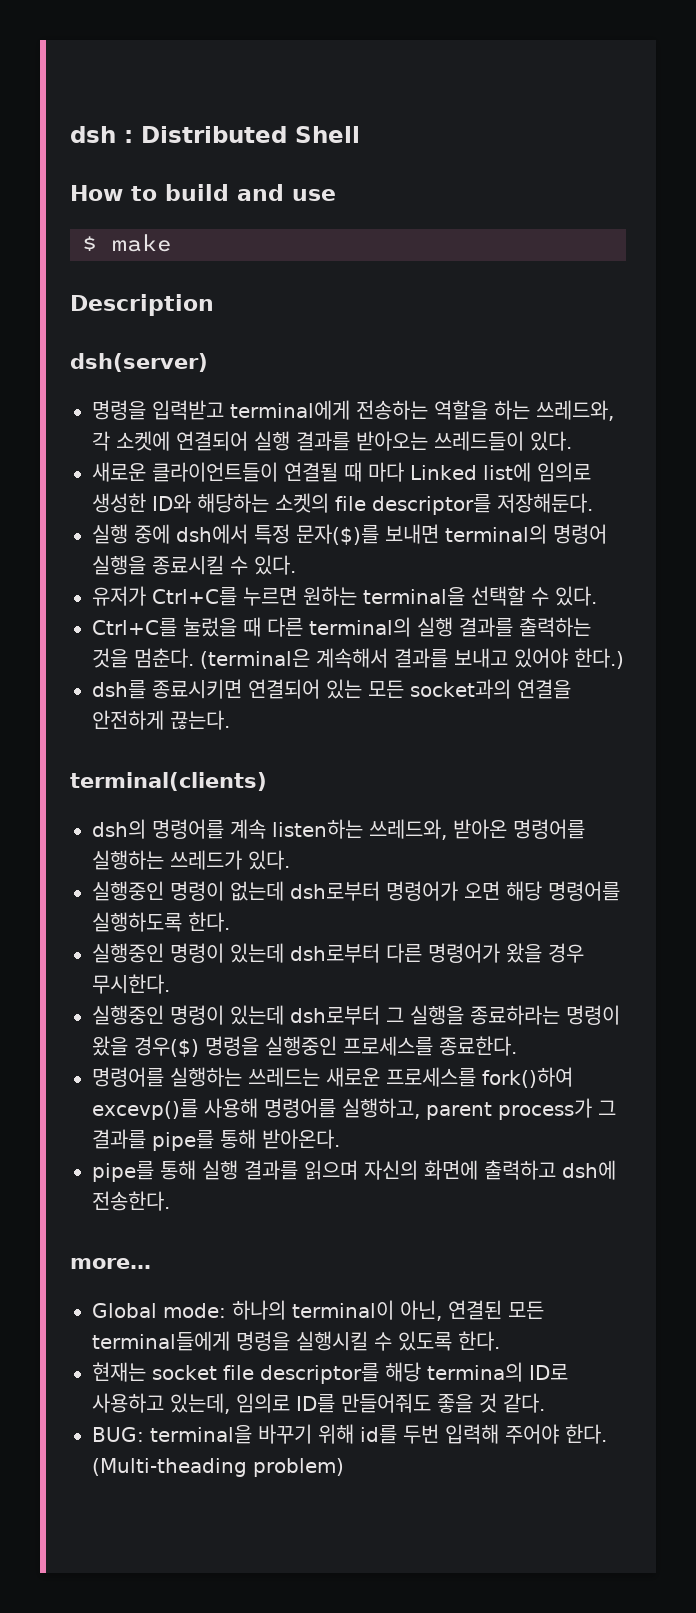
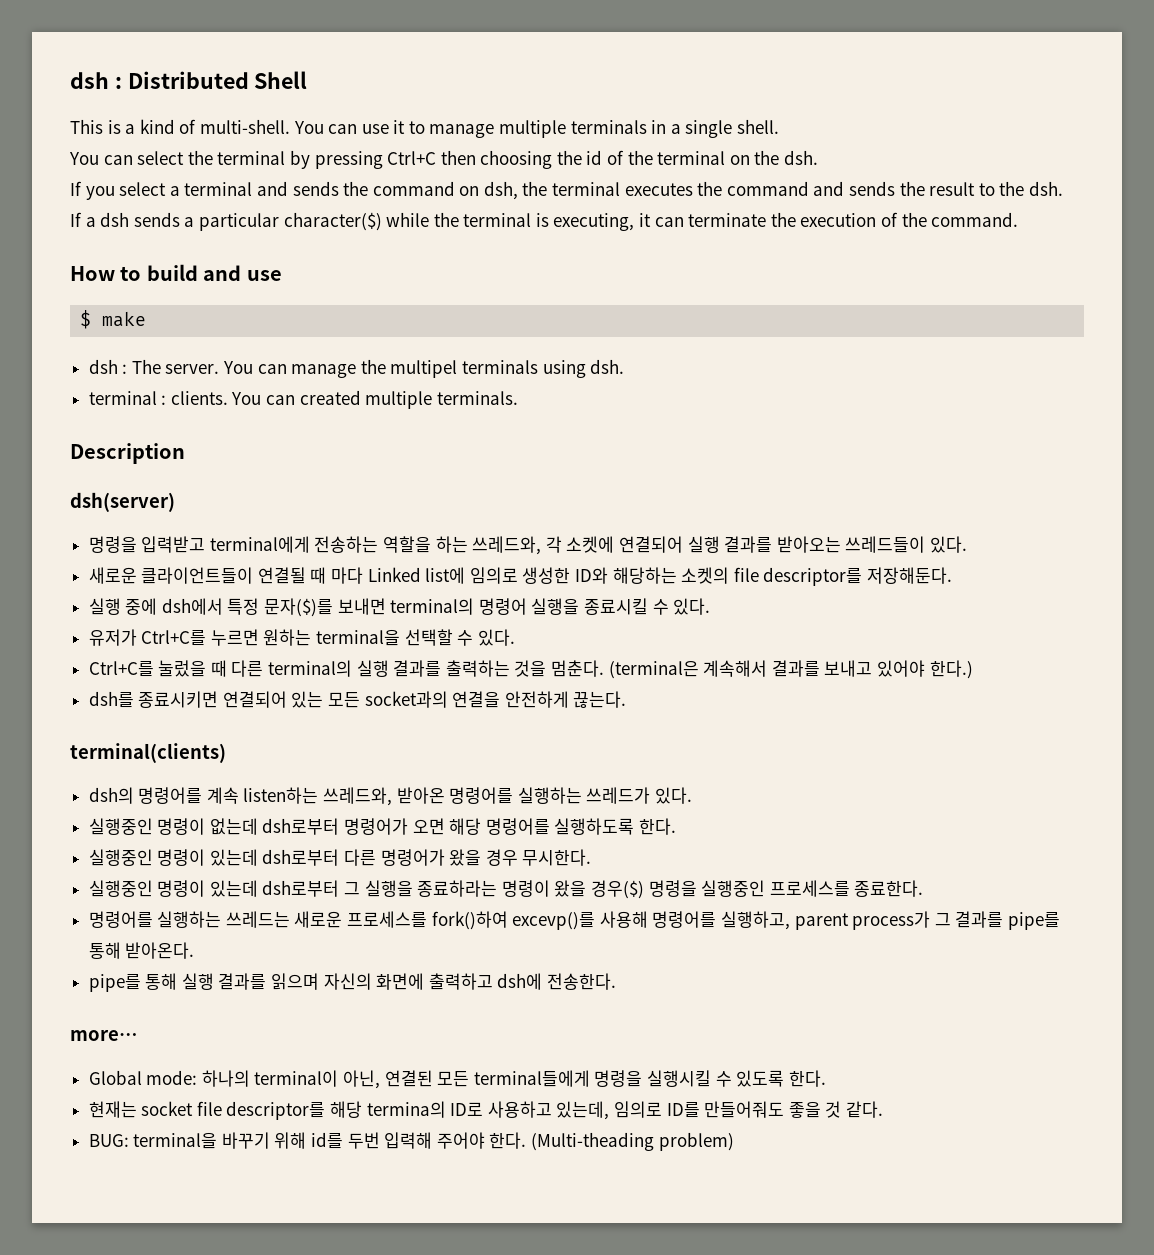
(360, 134) none -> [70,119,780,138] [69,150,819,169] [70,181,1063,200] [70,212,1019,231] // This is a kind of multi-shell. You can use it to manage multiple terminals in a single shell. // You can select the terminal by pressing Ctrl+C then choosing the id of the terminal on the dsh. // If you select a terminal and sends the command on dsh, the terminal executes the command and sends the result to the dsh. // If a dsh sends a particular character($) while the terminal is executing, it can terminate the execution of the command.
(172, 243) none -> [88,359,625,378] [88,390,518,409] // dsh : The server. You can manage the multipel terminals using dsh. // terminal : clients. You can created multiple terminals.

